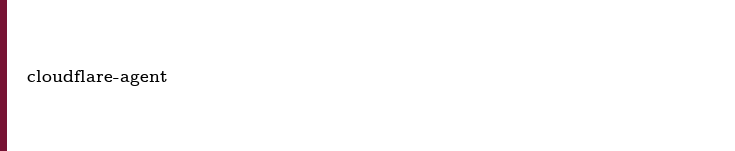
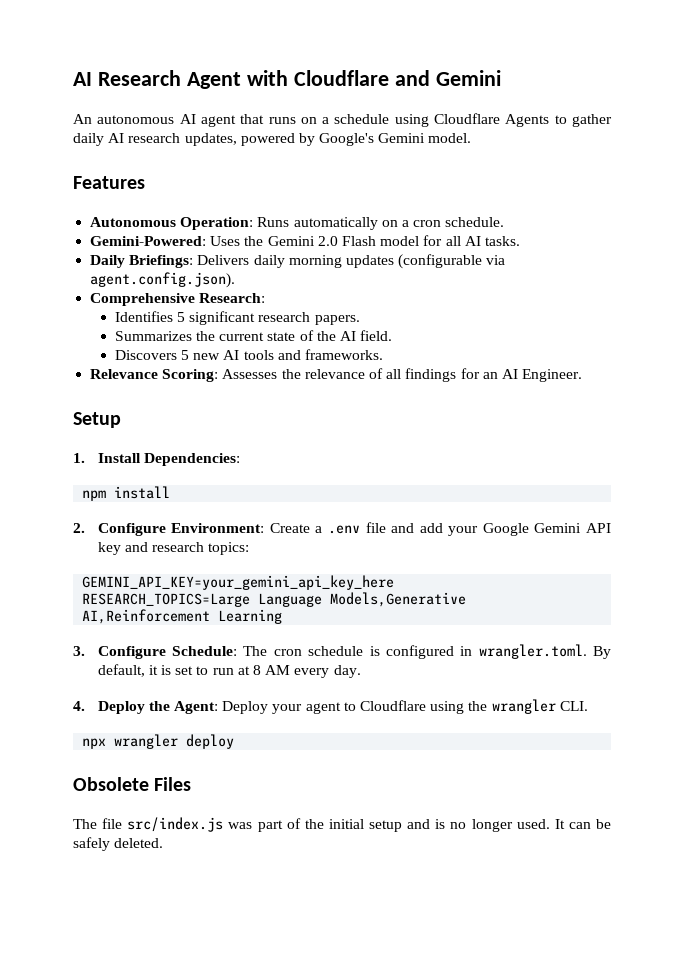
[27,70,168,86] cloudflare-agent -> [73,70,501,89] [73,113,613,127] [73,133,472,146] [73,176,145,189] [90,217,505,230] [90,235,520,246] [90,254,506,269] [90,272,236,288] [90,293,266,306] [114,311,360,325] [114,330,393,341] [114,349,383,360] [90,368,583,382] [73,412,121,428] [73,453,240,466] [82,486,171,501] [73,522,611,536] [97,542,250,555] [82,575,395,590] [82,592,467,607] [82,609,283,624] [73,644,612,659] [97,664,361,678] [73,699,588,714] [82,734,235,749] [73,777,192,791] [73,817,611,832] [73,837,164,851] AI Research Agent with Cloudflare and Gemini // An autonomous AI agent that runs on a schedule using Cloudflare Agents to gather daily AI research updates, powered by Google's Gemini model. // Features // Autonomous Operation: Runs automatically on a cron schedule. // Gemini-Powered: Uses the Gemini 2.0 Flash model for all AI tasks. // Daily Briefings: Delivers daily morning updates (configurable via agent.config.json). // Comprehensive Research: // Identifies 5 significant research papers. // Summarizes the current state of the AI field. // Discovers 5 new AI tools and frameworks. // Relevance Scoring: Assesses the relevance of all findings for an AI Engineer. // Setup // 1. Install Dependencies: // npm install // 2. Configure Environment: Create a .env file and add your Google Gemini API key and research topics: // GEMINI_API_KEY=your_gemini_api_key_here // RESEARCH_TOPICS=Large Language Models,Generative AI,Reinforcement Learning // 3. Configure Schedule: The cron schedule is configured in wrangler.toml. By default, it is set to run at 8 AM every day. // 4. Deploy the Agent: Deploy your agent to Cloudflare using the wrangler CLI. // npx wrangler deploy // Obsolete Files // The file src/index.js was part of the initial setup and is no longer used. It can be safely deleted.

